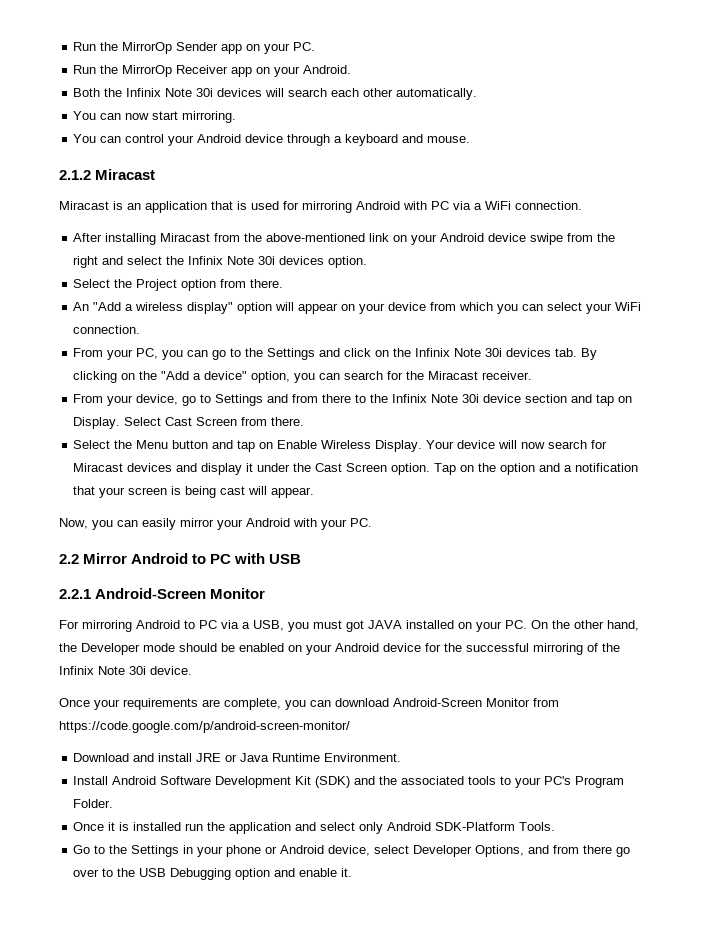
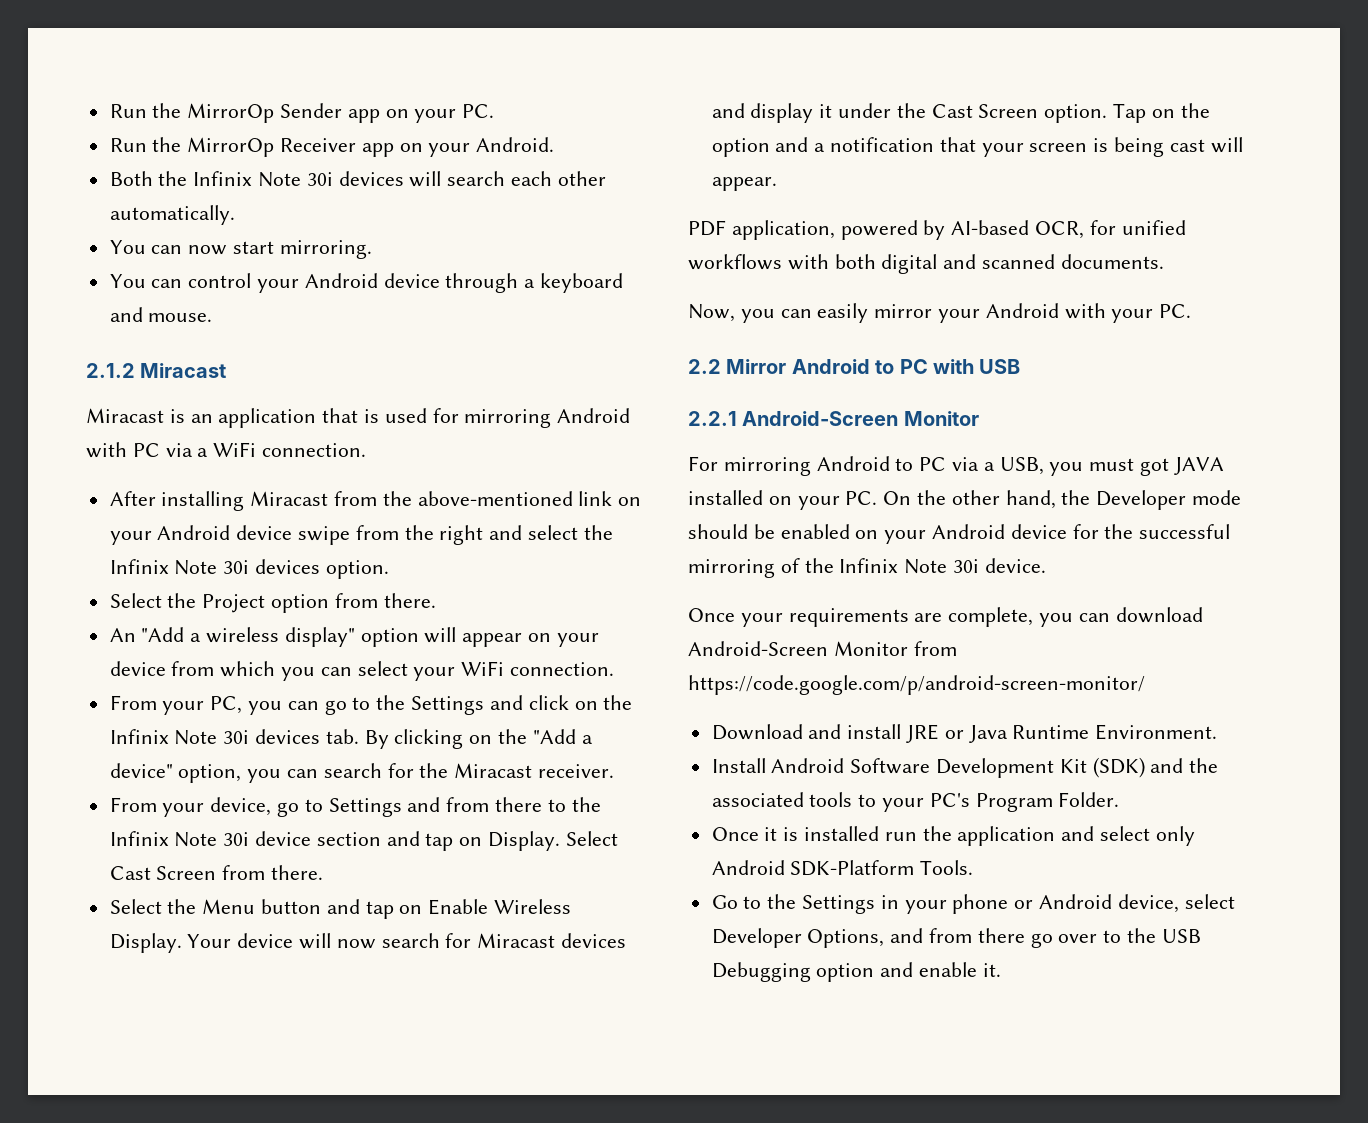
(315, 492) none -> [688,220,1186,240] [688,254,1164,274] // PDF application, powered by AI-based OCR, for unified workflows with both digital and scanned documents.

